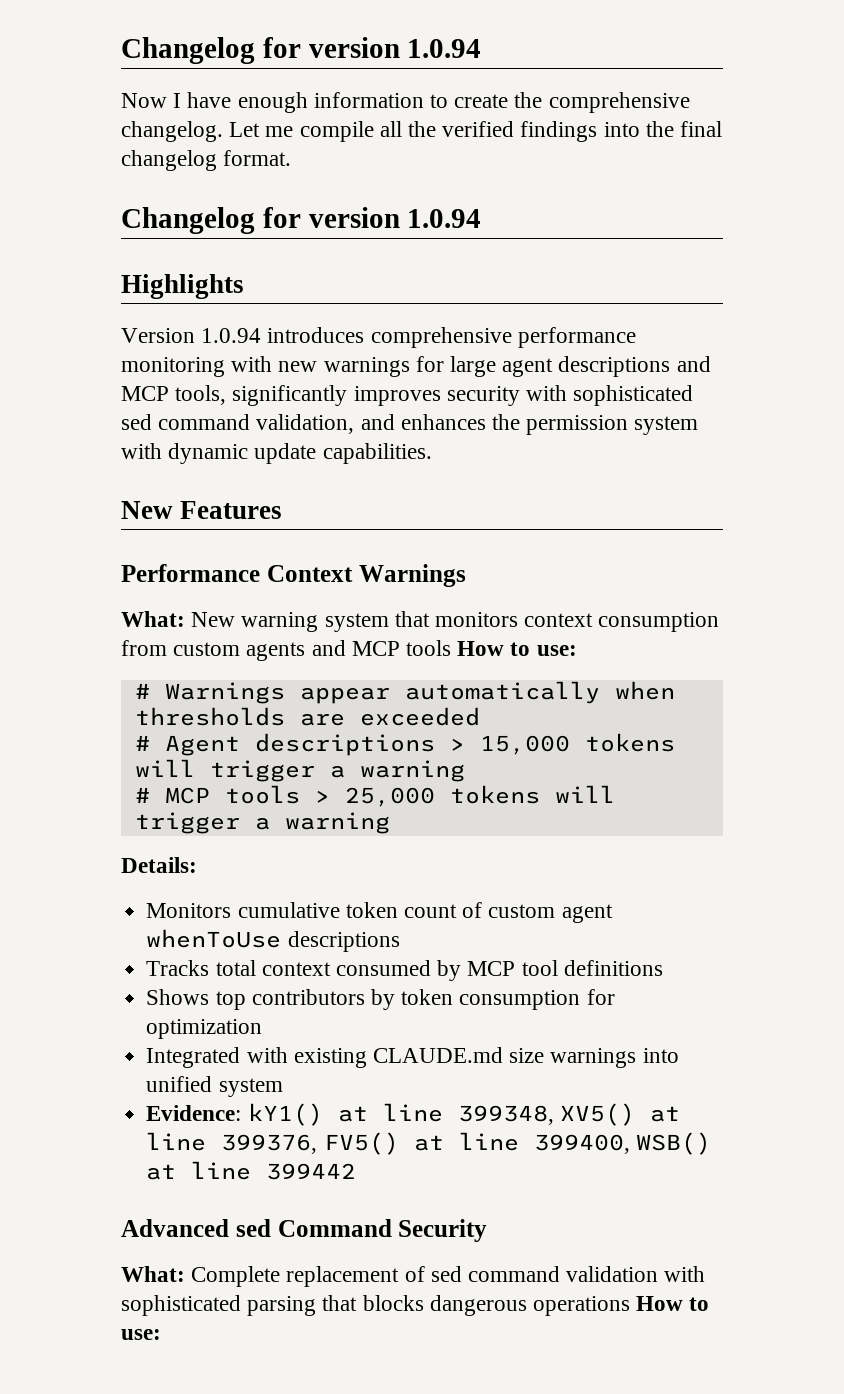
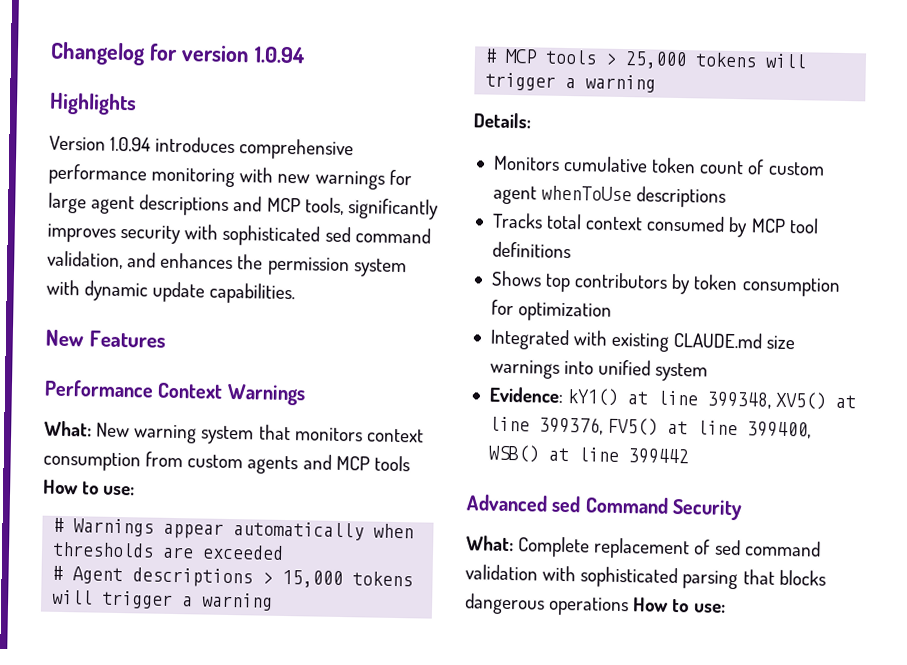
[121,37,482,64] [121,92,690,113] [121,121,723,142] [121,150,292,171] [121,207,482,234] Changelog for version 1.0.94 // Now I have enough information to create the comprehensive changelog. Let me compile all the verified findings into the final changelog format. // Changelog for version 1.0.94 -> [50,41,306,66] Changelog for version 1.0.94

